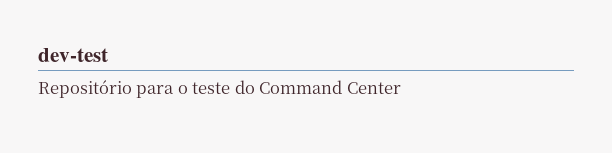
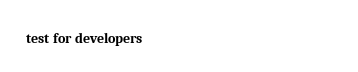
[38,48,108,62] [38,80,401,98] dev-test // Repositório para o teste do Command Center -> [26,32,142,46] test for developers

